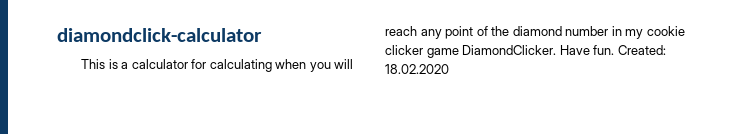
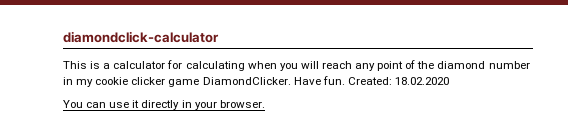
(449, 69) none -> [63,100,265,110] // You can use it directly in your browser.

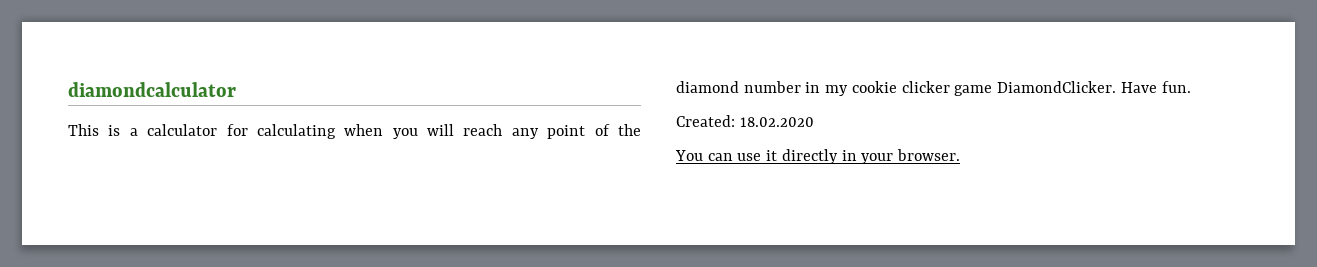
[63,31,219,43] diamondclick-calculator -> [68,82,236,97] diamondcalculator
(345, 80) none -> (1191, 87) //

